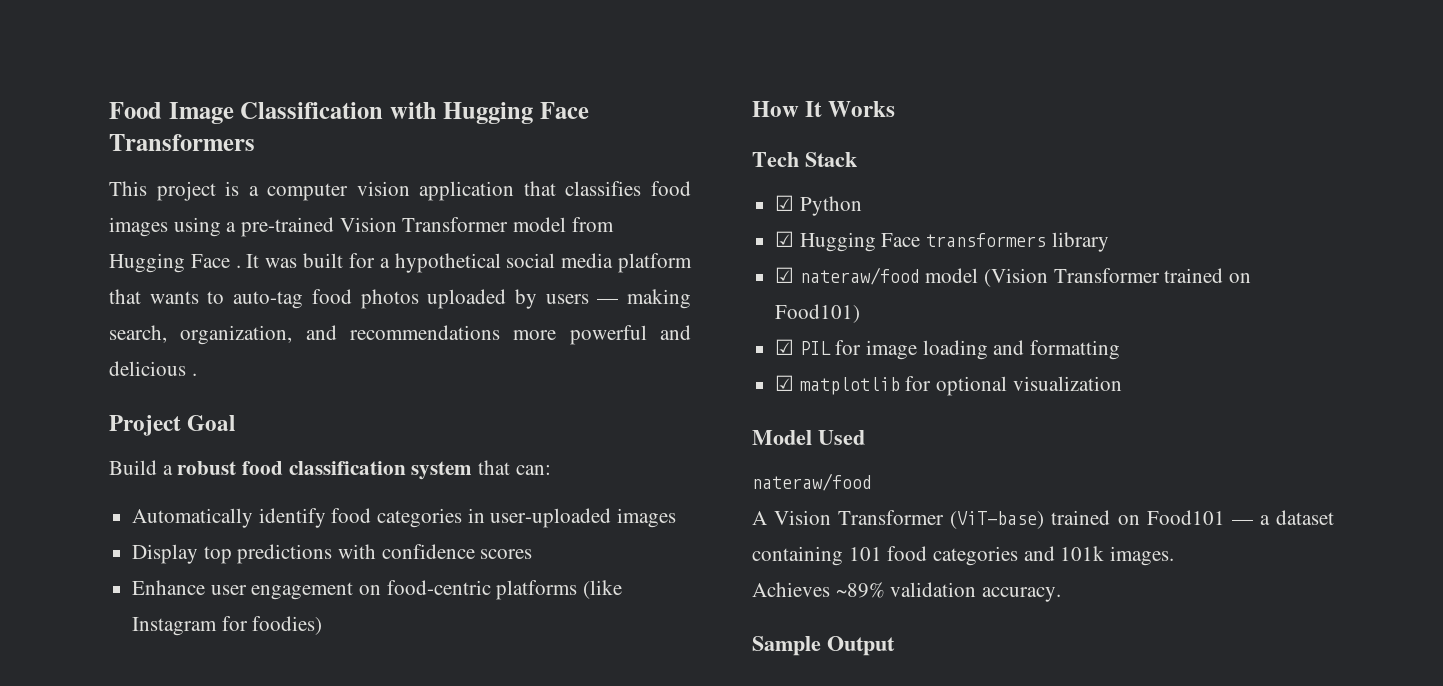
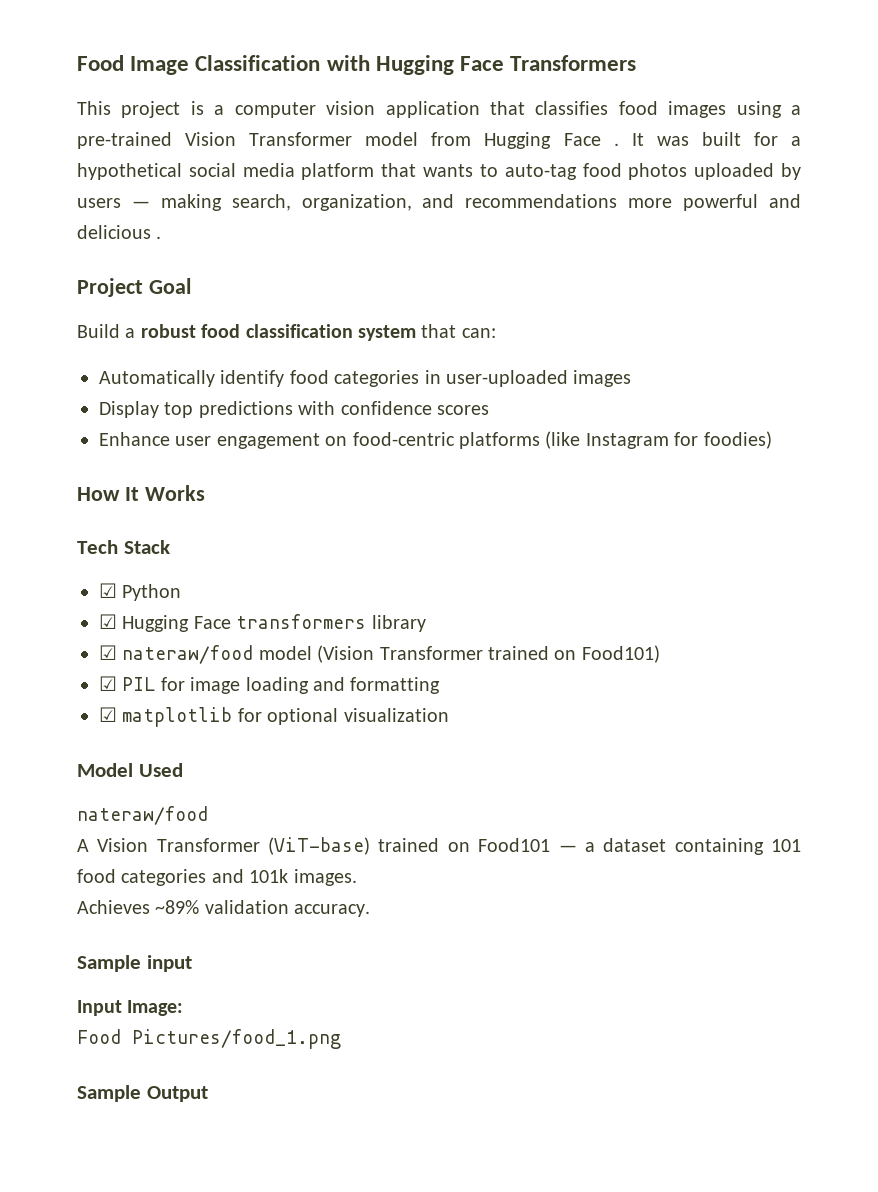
(1062, 594) none -> [77,955,192,972] [77,1000,184,1016] [77,1029,341,1049] // Sample input // Input Image: // Food Pictures/food_1.png

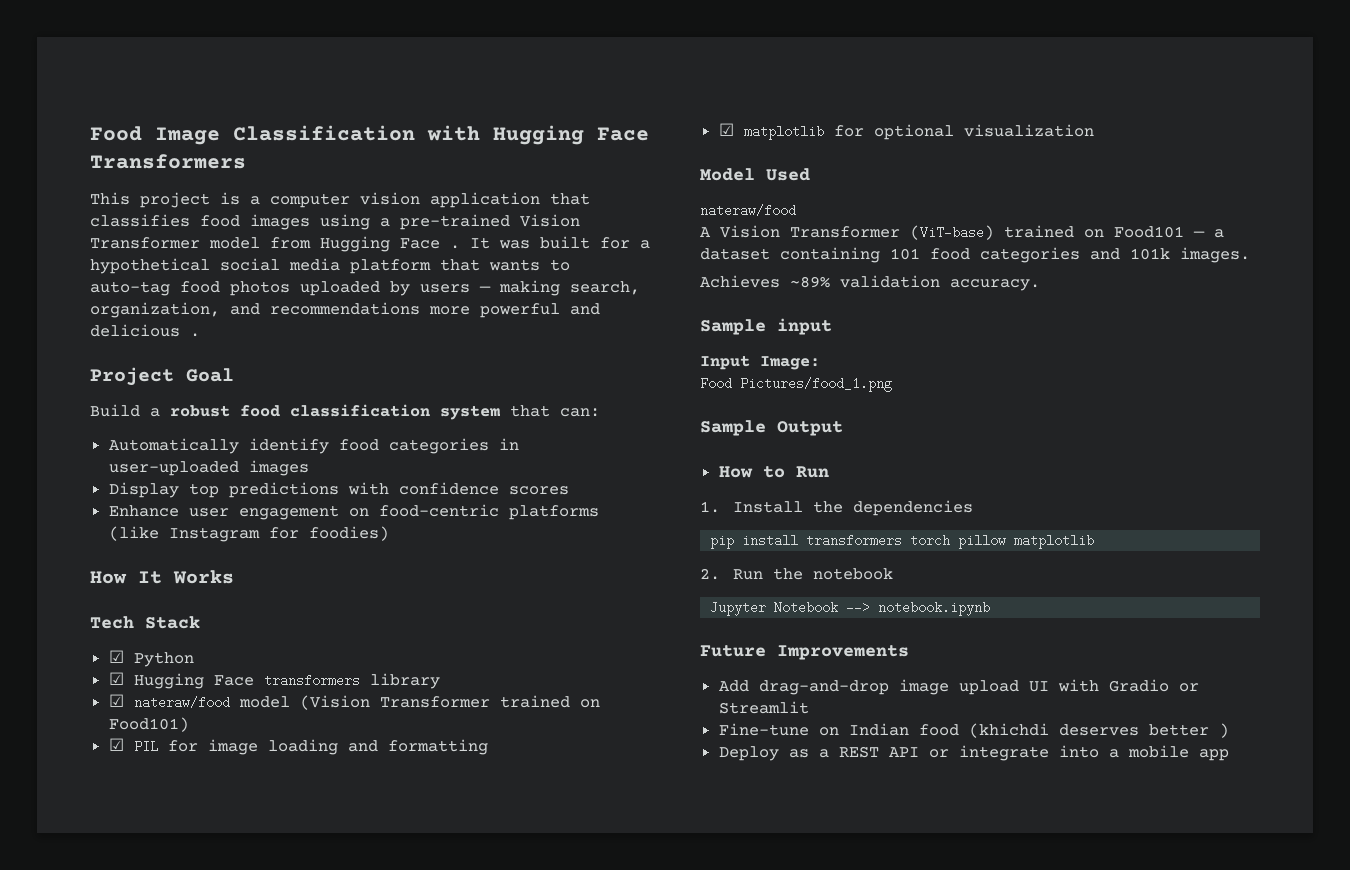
(208, 1094) none -> [718,466,829,478] [700,500,973,516] [710,534,1095,549] [700,568,893,580] [710,601,991,616] [700,645,909,660] [718,679,1199,695] [718,701,809,714] [718,723,1229,738] [718,745,1229,761] // How to Run // 1. Install the dependencies // pip install transformers torch pillow matplotlib // 2. Run the notebook // Jupyter Notebook --> notebook.ipynb // Future Improvements // Add drag-and-drop image upload UI with Gradio or Streamlit // Fine-tune on Indian food (khichdi deserves better ) // Deploy as a REST API or integrate into a mobile app

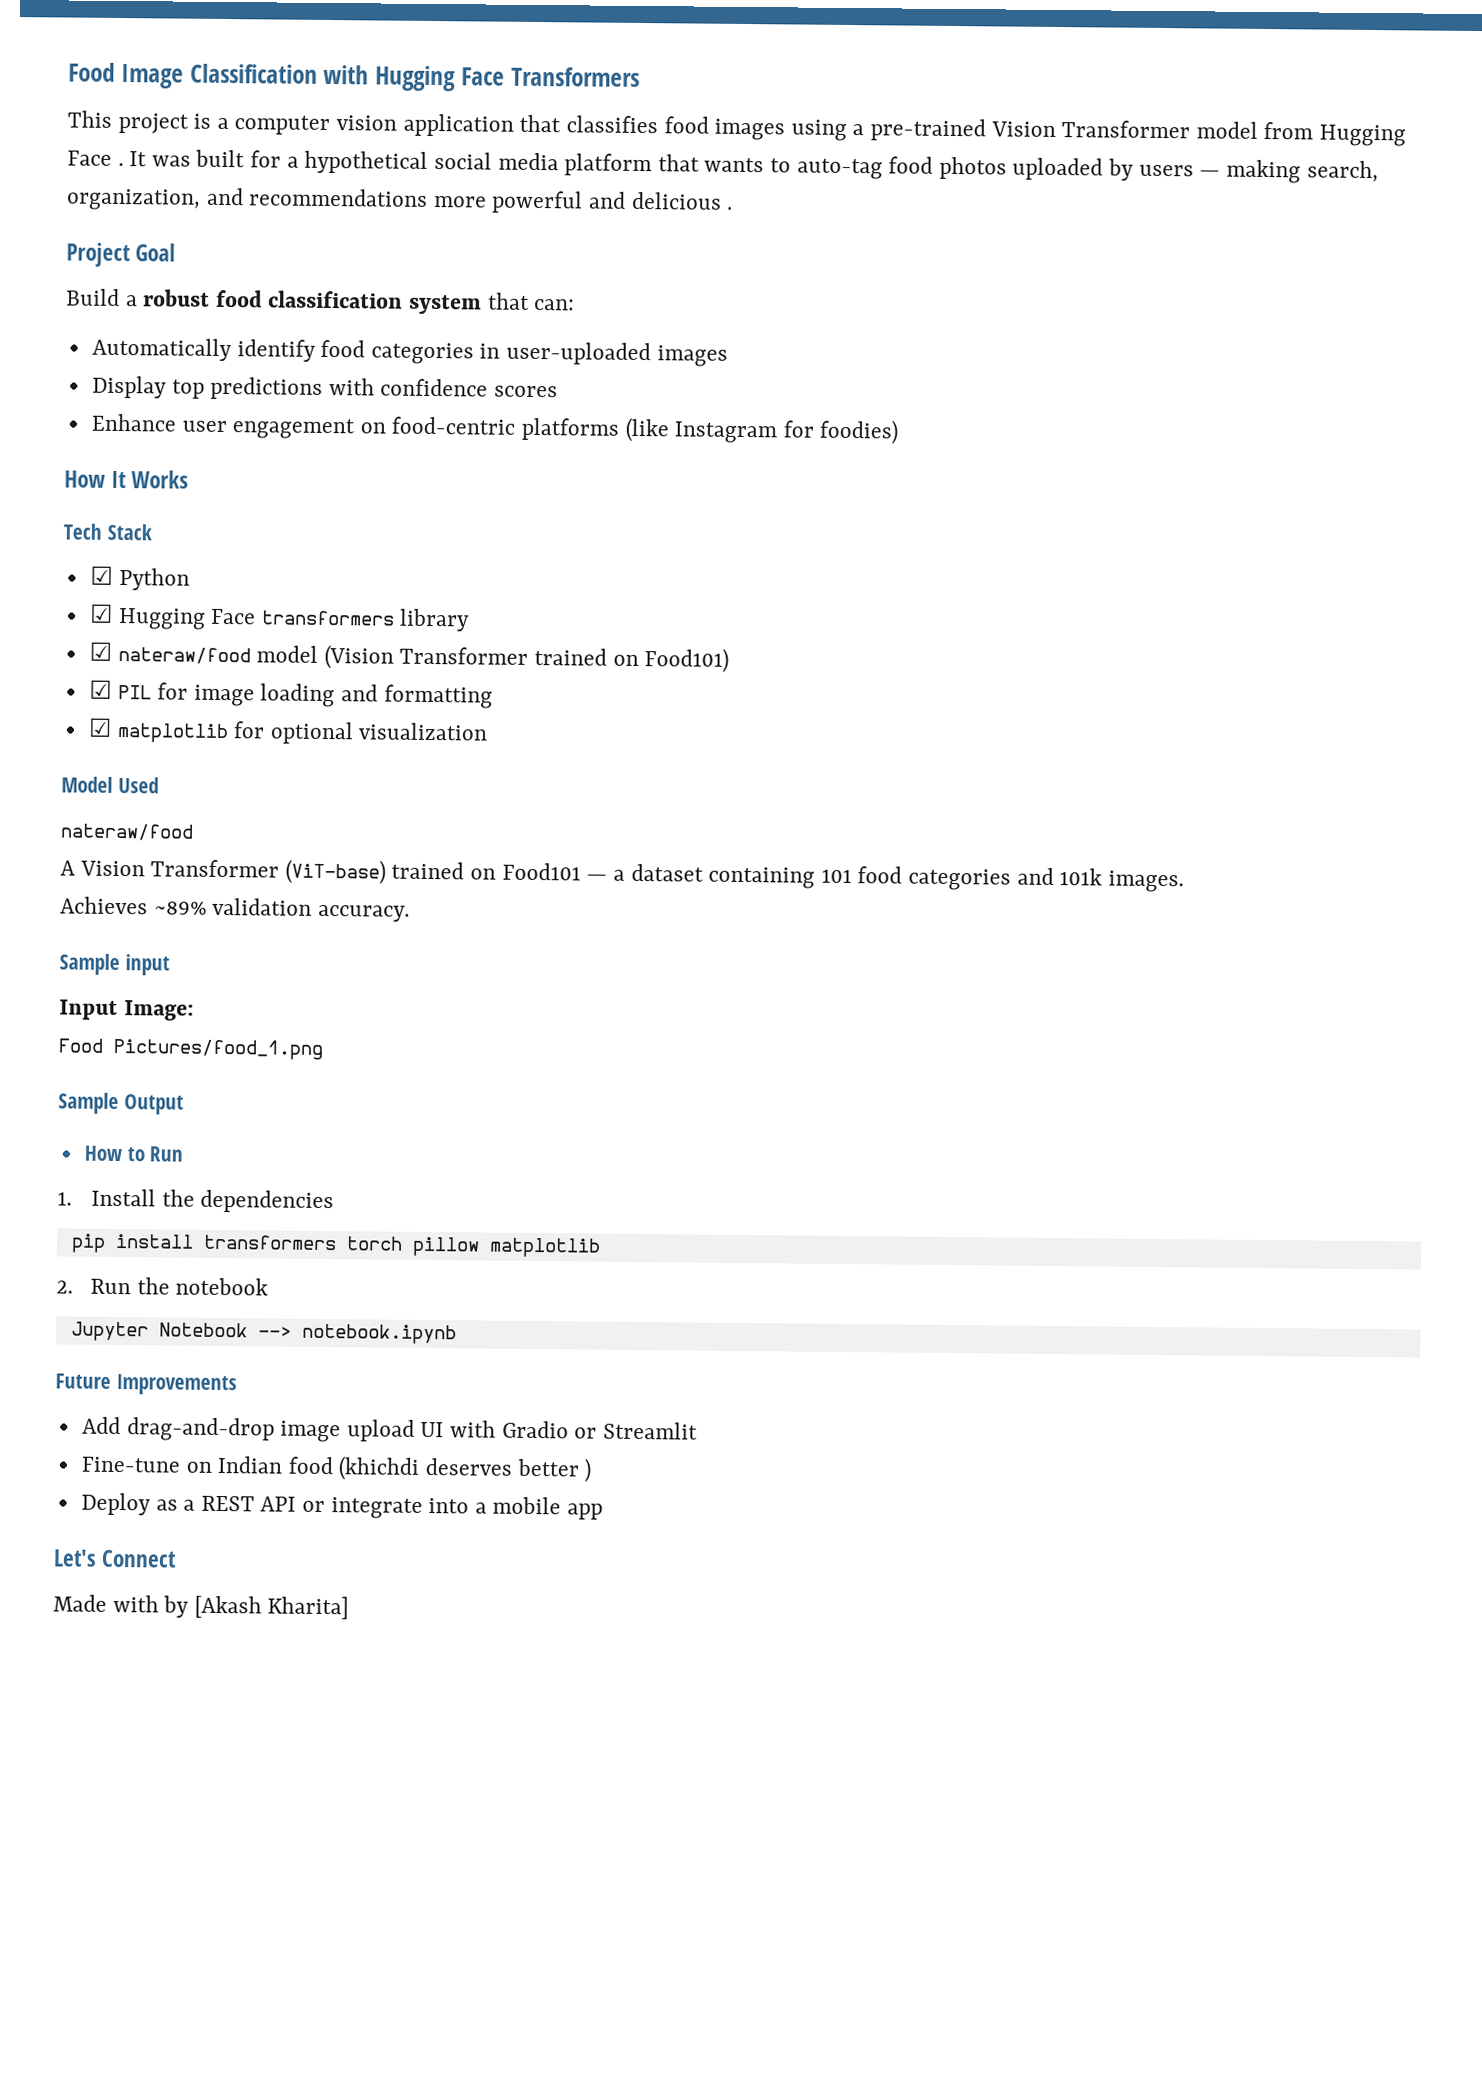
(1229, 755) none -> [53,1549,177,1568] [53,1594,350,1620] // Let's Connect // Made with by [Akash Kharita]

